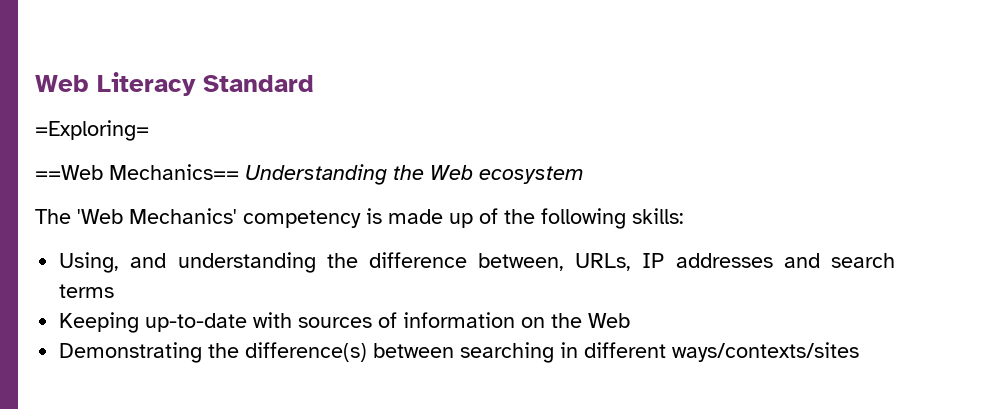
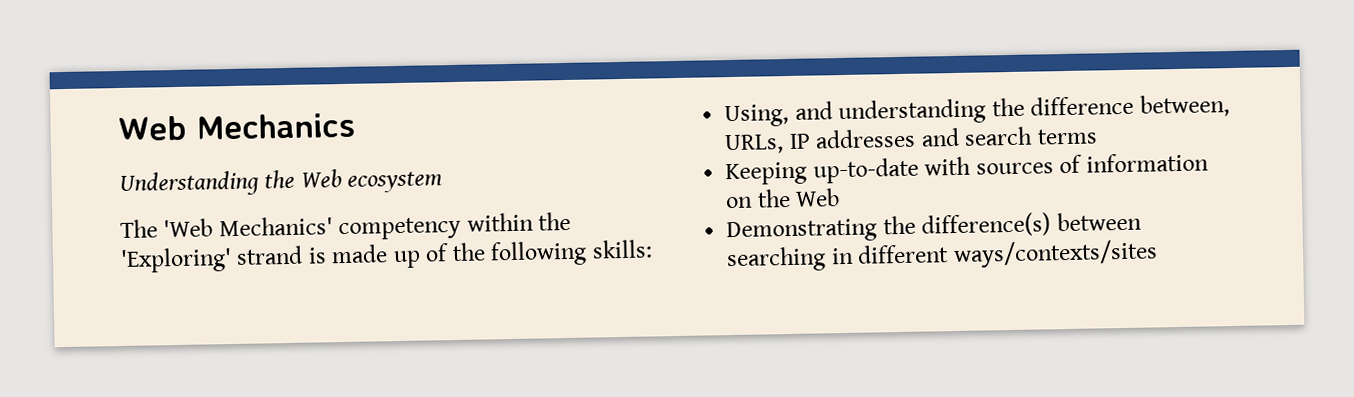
[35,72,314,96] [35,120,149,141] [35,164,239,180] Web Literacy Standard // =Exploring= // ==Web Mechanics== -> [118,112,355,142] Web Mechanics //
(361, 219) none -> [466,211,572,232] [120,245,304,274] within the 'Exploring' strand

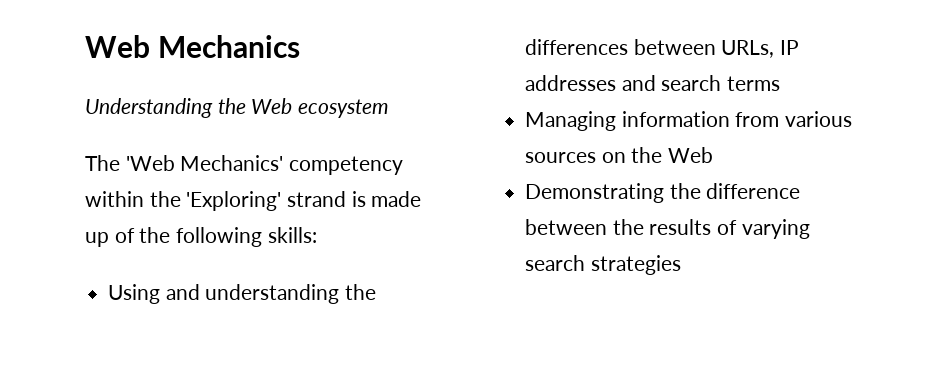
[724,103,790,128] Using, -> [108,284,161,304] Using
[1030,94,1230,118] difference between, -> [525,39,716,55] differences between
[725,152,1209,186] Keeping up-to-date with sources of information -> [525,111,853,131] [525,152,597,163] Managing information from various sources
[921,211,1142,238] [726,239,1158,273] difference(s) between searching in different ways/contexts/sites -> [706,183,801,199] [525,219,810,239] [525,255,681,275] difference between the results of varying search strategies

